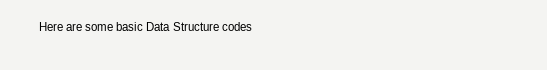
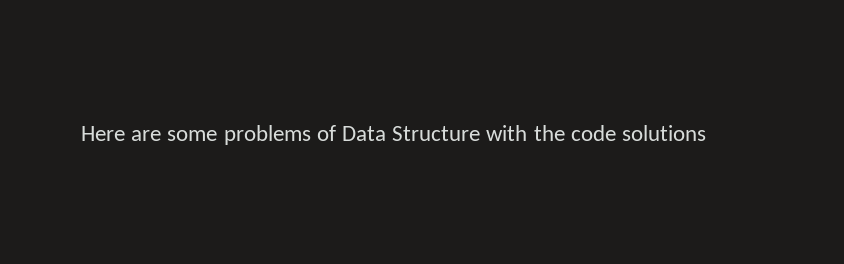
[116,22,252,31] basic Data Structure codes -> [223,125,707,145] problems of Data Structure with the code solutions

